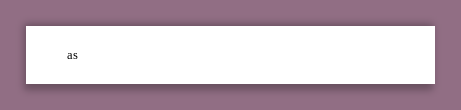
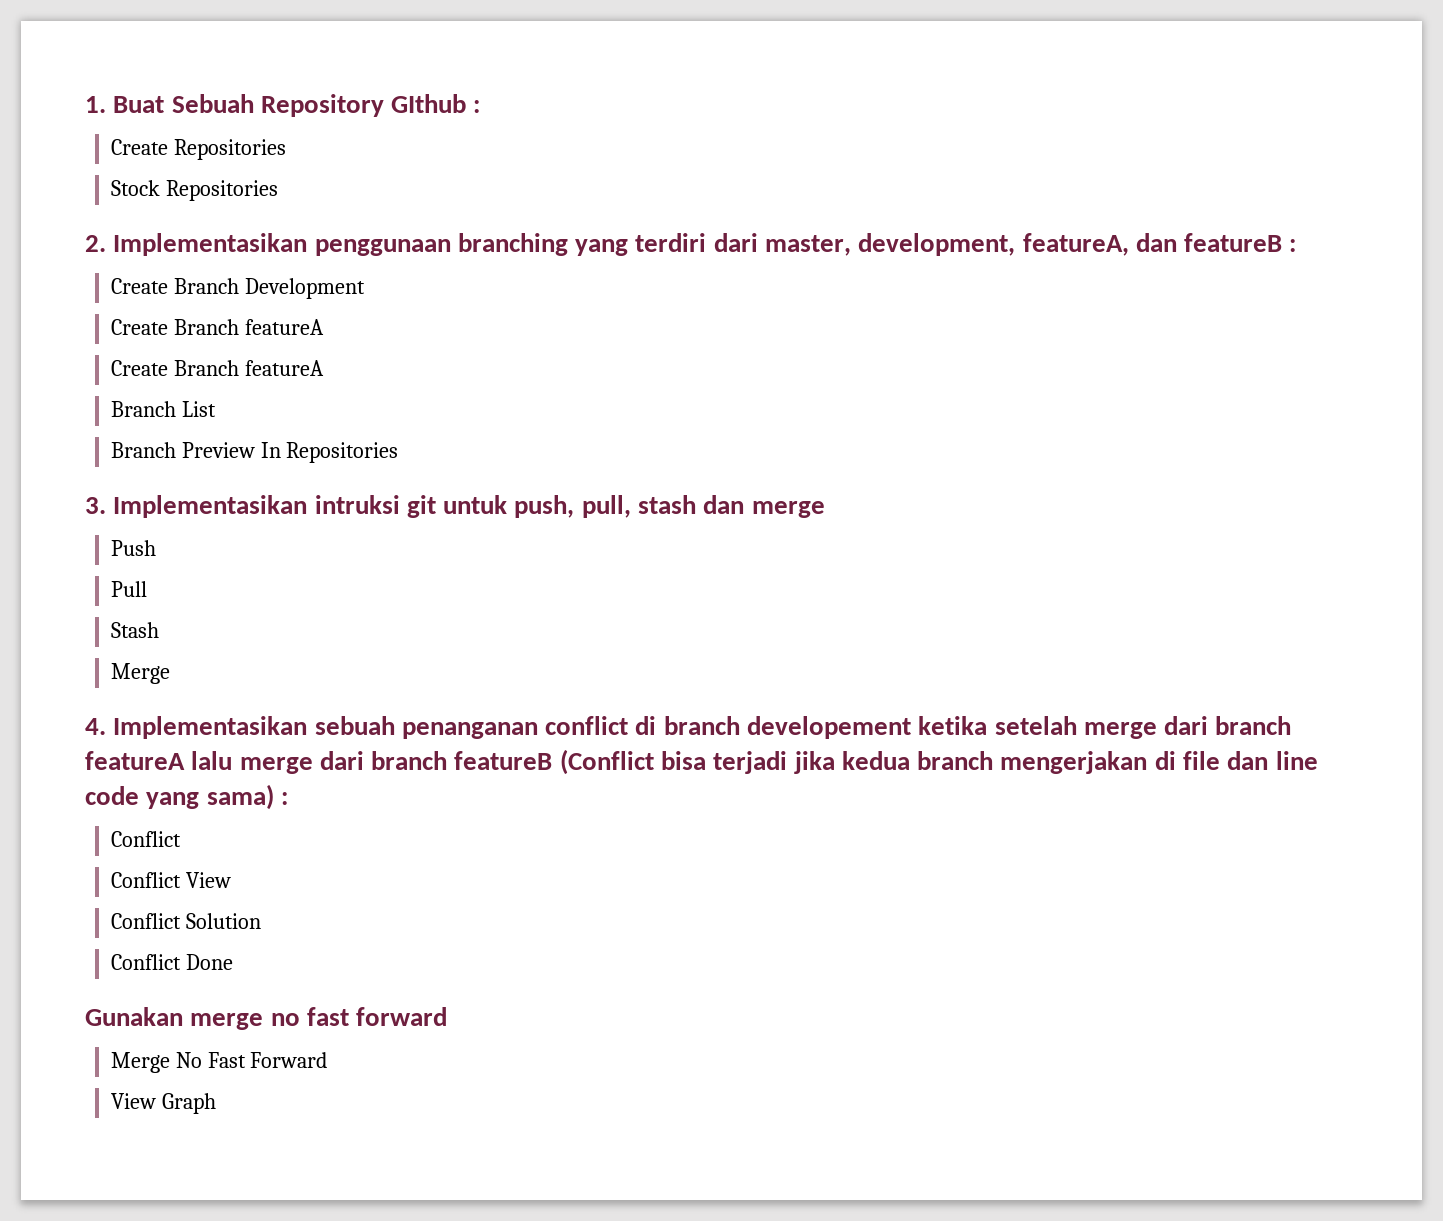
[67,53,78,59] as -> [85,94,481,117] [110,139,286,160] [110,180,278,201] [85,233,1297,256] [110,278,365,299] [110,319,324,335] [110,360,324,376] [110,401,216,417] [110,442,399,463] [85,495,825,518] [110,540,156,556] [110,581,147,597] [110,622,159,638] [110,663,170,684] [85,716,1292,739] [85,749,1318,775] [85,784,288,810] [110,831,181,847] [110,872,231,888] [110,913,261,929] [110,954,233,970] [85,1007,448,1030] [110,1052,328,1073] [110,1093,216,1114] 1. Buat Sebuah Repository GIthub : // Create Repositories // Stock Repositories // 2. Implementasikan penggunaan branching yang terdiri dari master, development, featureA, dan featureB : // Create Branch Development // Create Branch featureA // Create Branch featureA // Branch List // Branch Preview In Repositories // 3. Implementasikan intruksi git untuk push, pull, stash dan merge // Push // Pull // Stash // Merge // 4. Implementasikan sebuah penanganan conflict di branch developement ketika setelah merge dari branch featureA lalu merge dari branch featureB (Conflict bisa terjadi jika kedua branch mengerjakan di file dan line code yang sama) : // Conflict // Conflict View // Conflict Solution // Conflict Done // Gunakan merge no fast forward // Merge No Fast Forward // View Graph

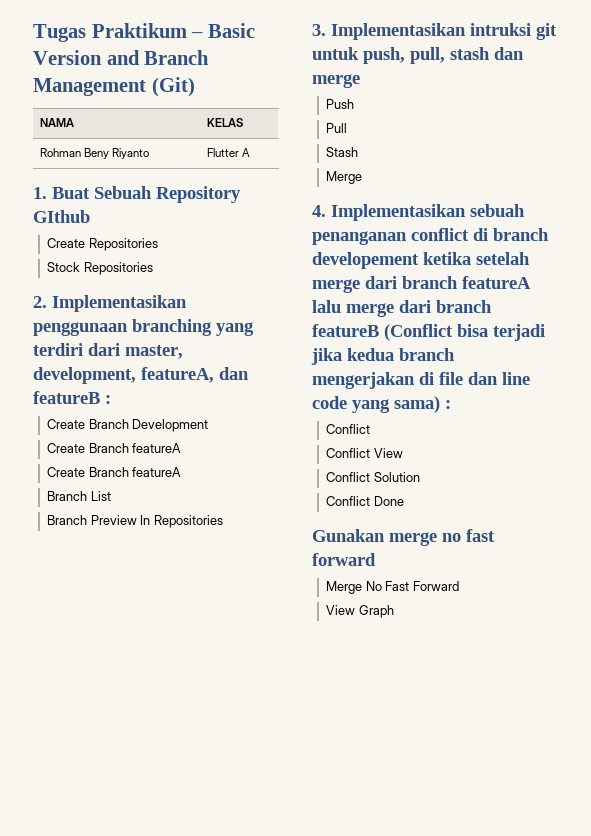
(85, 104) none -> [33,23,255,42] [33,50,210,65] [33,77,195,97] [39,118,74,127] [206,118,243,127] [39,148,149,159] [206,148,250,157] Tugas Praktikum – Basic Version and Branch Management (Git) // NAMA | KELAS // Rohman Beny Riyanto | Flutter A //
[473,100,481,113] : -> (90, 216) none

